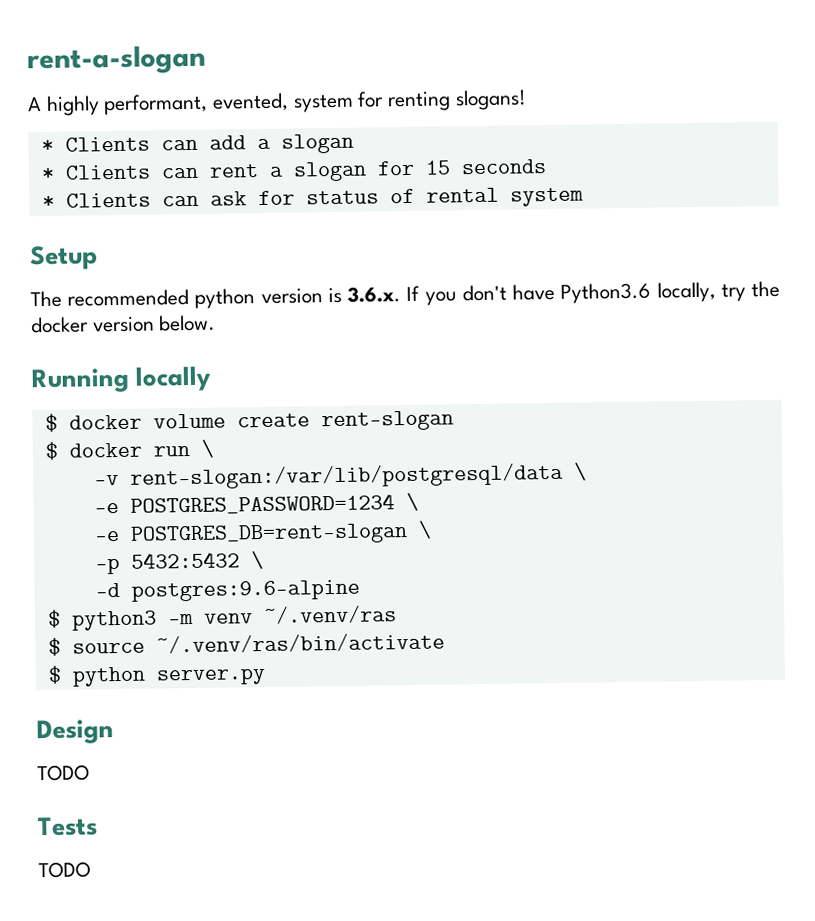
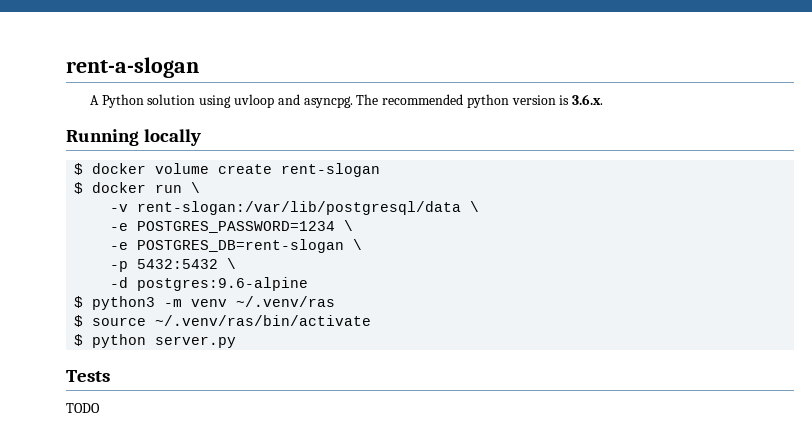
[45,89,527,116] [40,133,354,154] [40,159,547,182] [41,187,584,209] [30,245,98,271] highly performant, evented, system for renting slogans! // * Clients can add a slogan // * Clients can rent a slogan for 15 seconds // * Clients can ask for status of rental system // Setup // -> [101,94,353,108] Python solution using uvloop and asyncpg.
[406,280,781,306] [30,314,217,334] If you don't have Python3.6 locally, try the docker version below. -> (604, 99) none
[36,719,114,745] [37,764,90,782] // Design // TODO -> (237, 342) none

